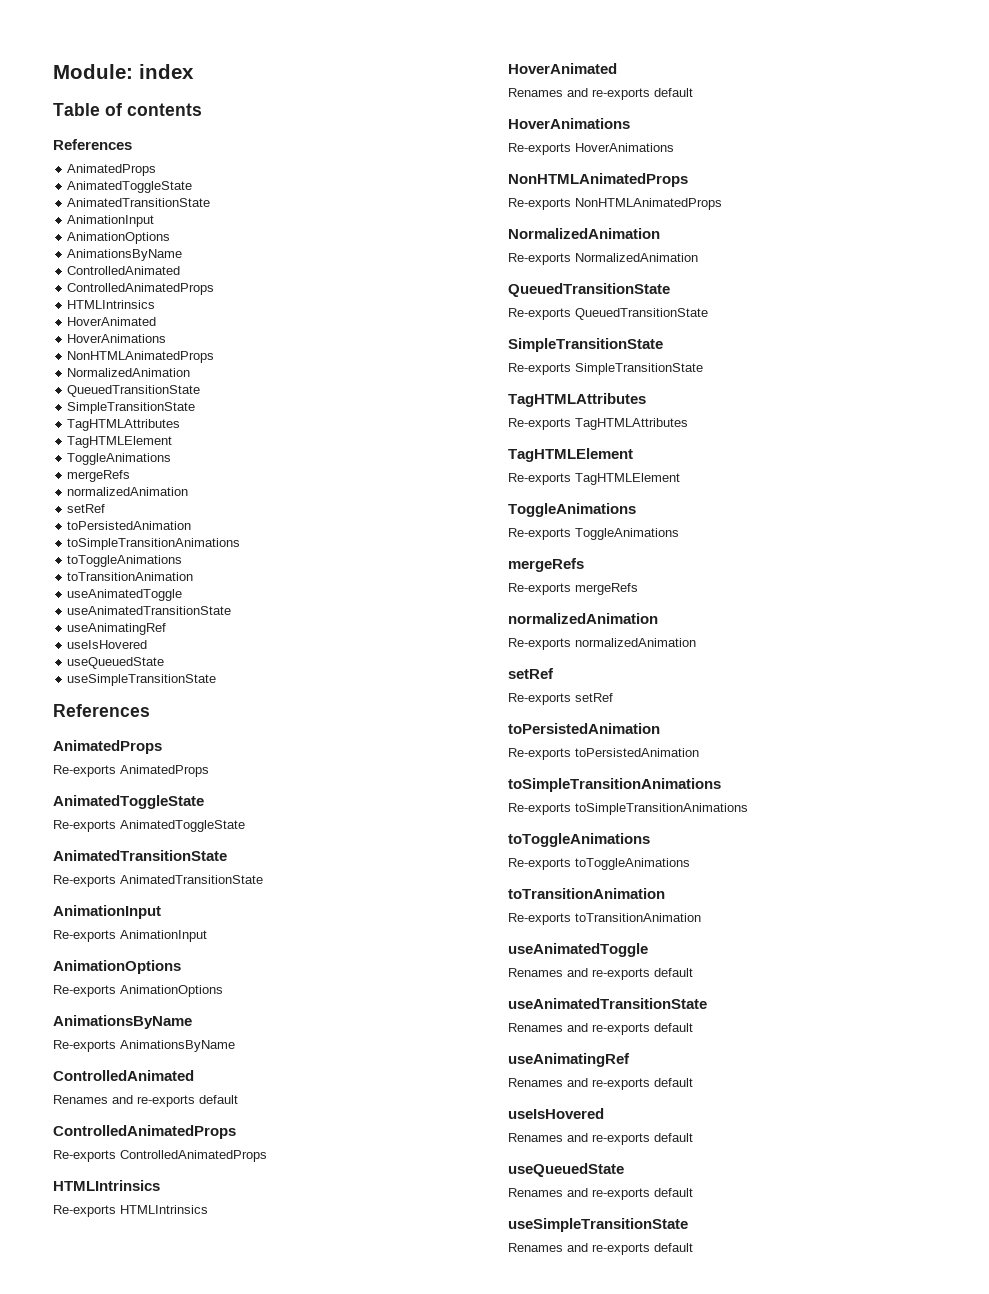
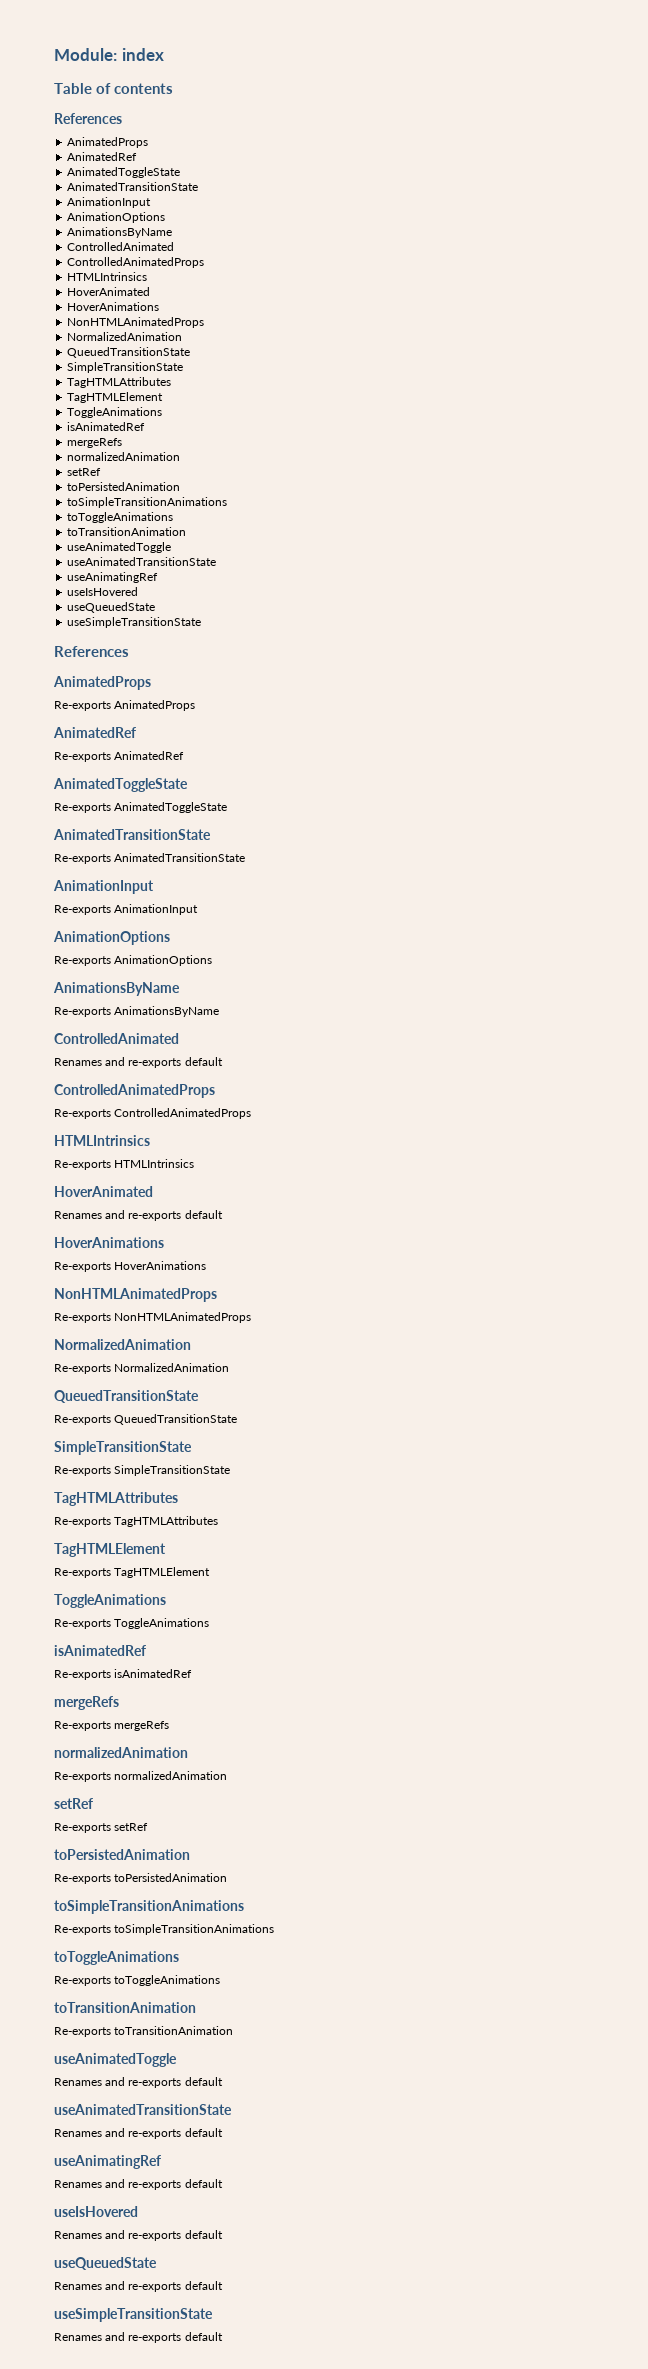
(157, 170) none -> [67,152,138,161] // AnimatedRef
(172, 459) none -> [67,422,146,431] // isAnimatedRef
(209, 771) none -> [53,727,136,738] [54,751,185,762] // AnimatedRef // Re-exports AnimatedRef
(679, 534) none -> [54,1645,146,1656] [54,1669,193,1680] // isAnimatedRef // Re-exports isAnimatedRef

